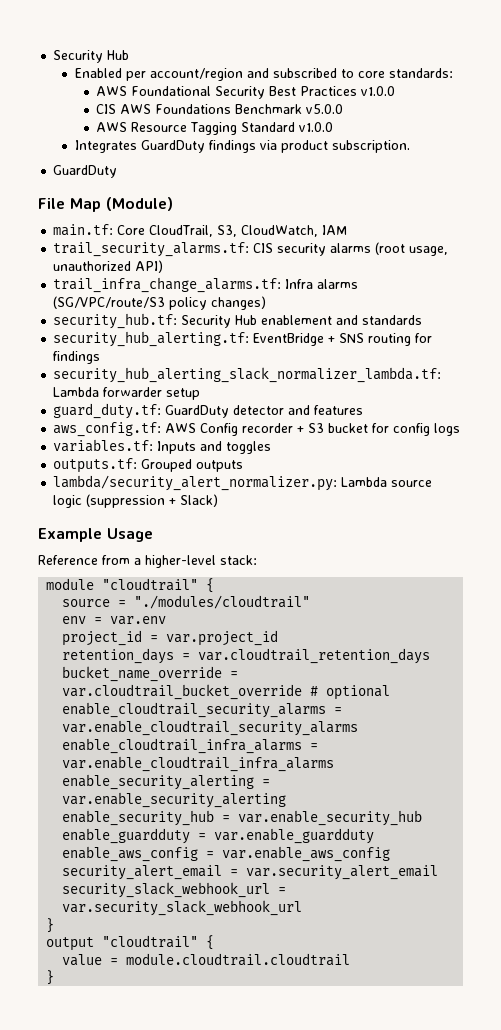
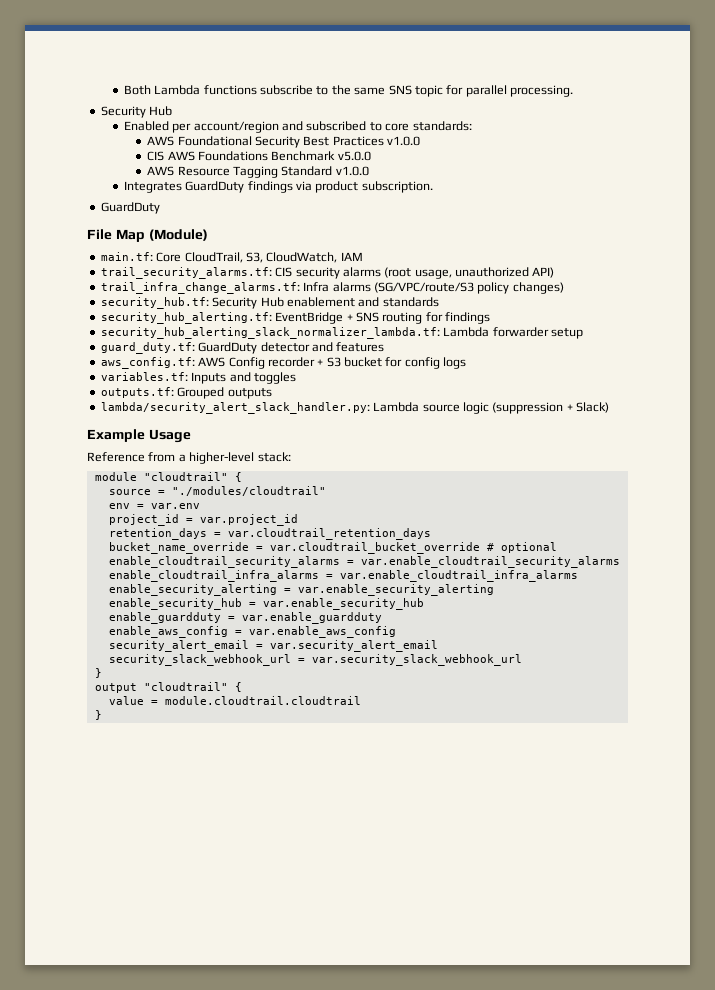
(53, 56) none -> [123,85,574,97] Both Lambda functions subscribe to the same SNS topic for parallel processing. //
[53,475,338,491] lambda/security_alert_normalizer.py: -> [100,402,370,414] lambda/security_alert_slack_handler.py:

